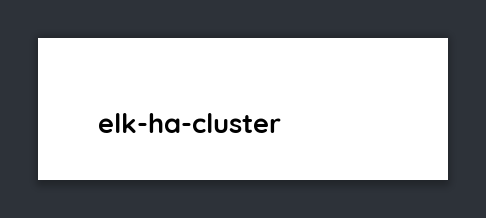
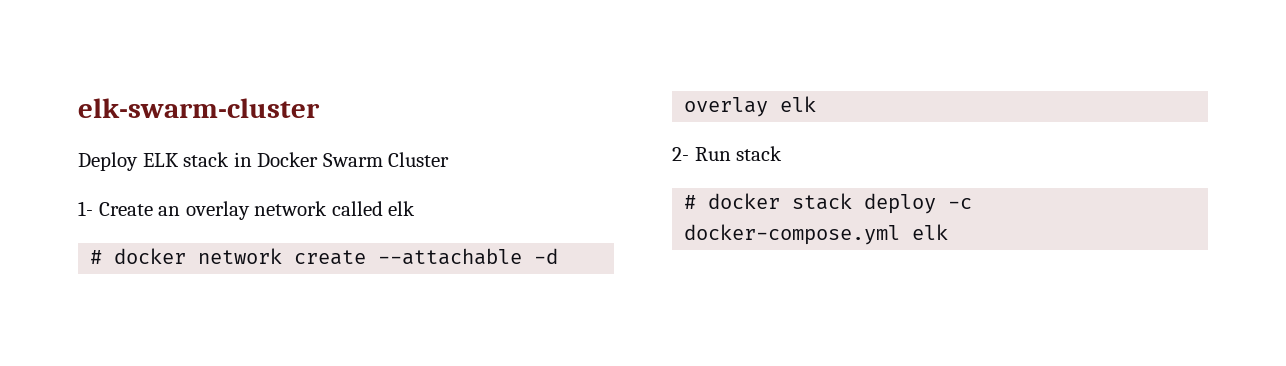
[98,113,281,133] elk-ha-cluster -> [78,98,320,118] [78,152,450,171] [78,201,416,220] [90,248,559,265] [684,96,817,117] [672,146,783,161] [684,193,973,214] [684,224,949,245] elk-swarm-cluster // Deploy ELK stack in Docker Swarm Cluster // 1- Create an overlay network called elk // # docker network create --attachable -d overlay elk // 2- Run stack // # docker stack deploy -c docker-compose.yml elk

